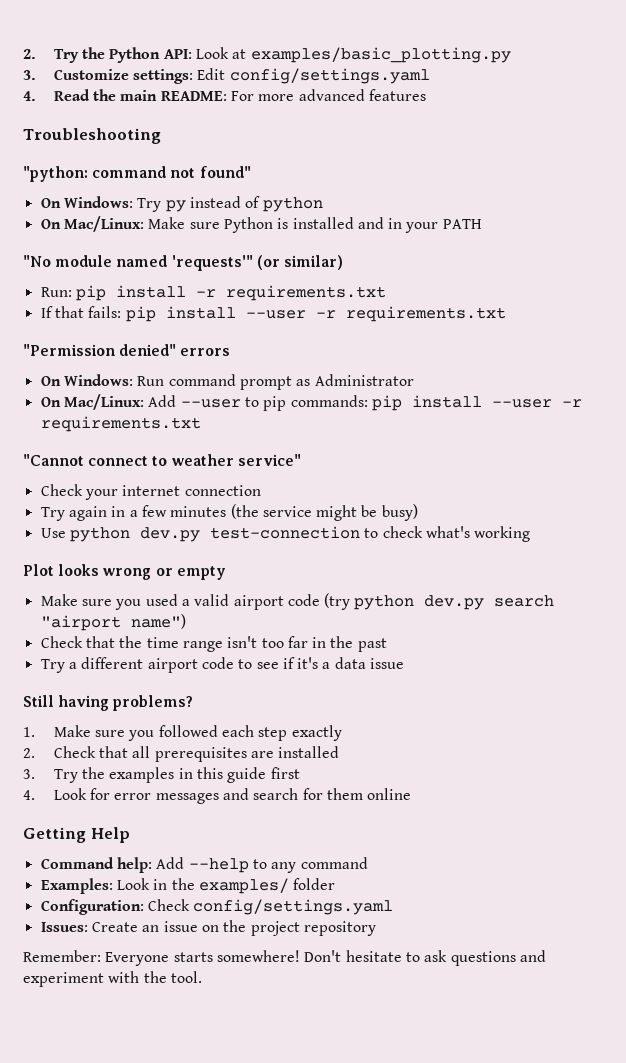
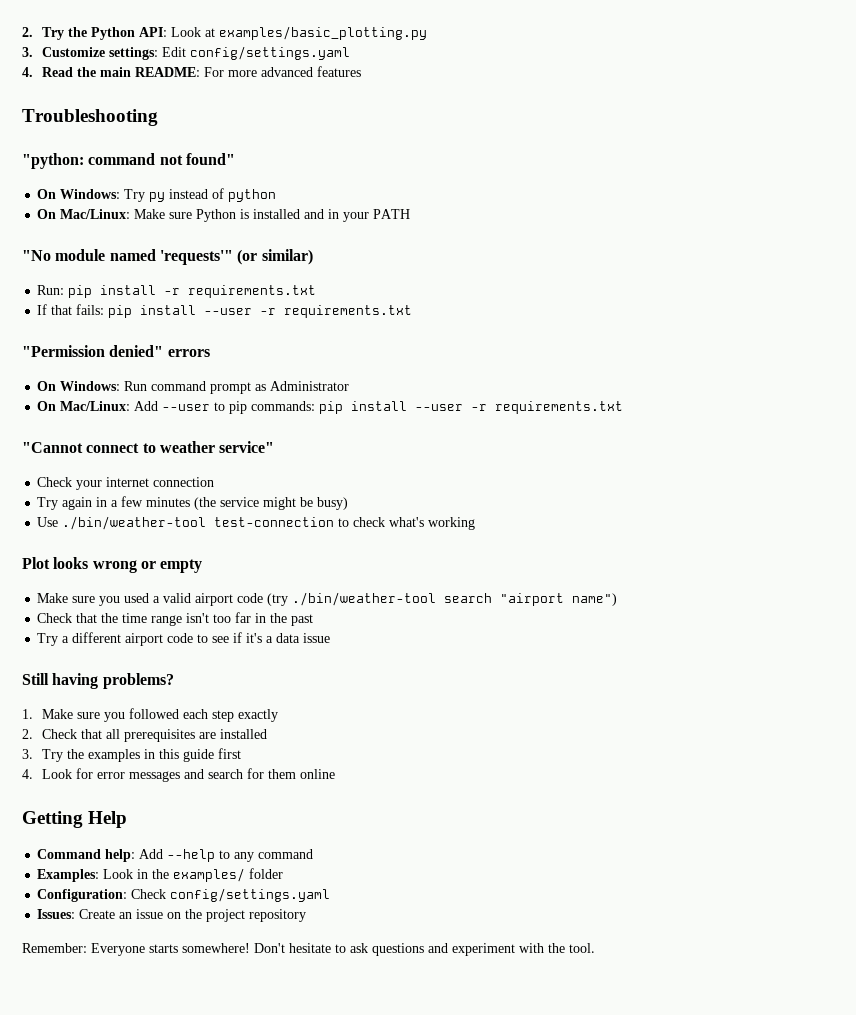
[69,527,200,542] python dev.py -> [62,516,207,530] ./bin/weather-tool
[354,595,485,610] python dev.py -> [292,592,437,606] ./bin/weather-tool

